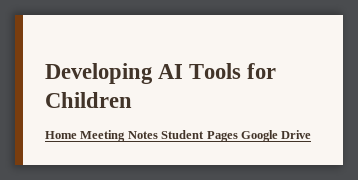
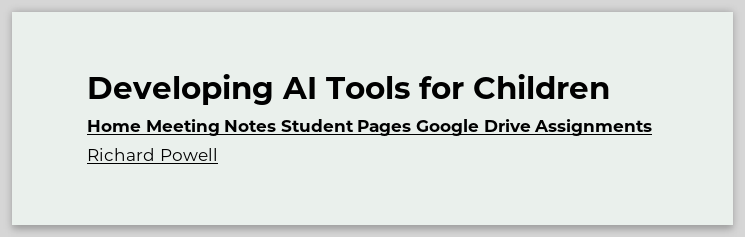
(312, 134) none -> [534,119,653,136] [87,148,218,161] Assignments // Richard Powell

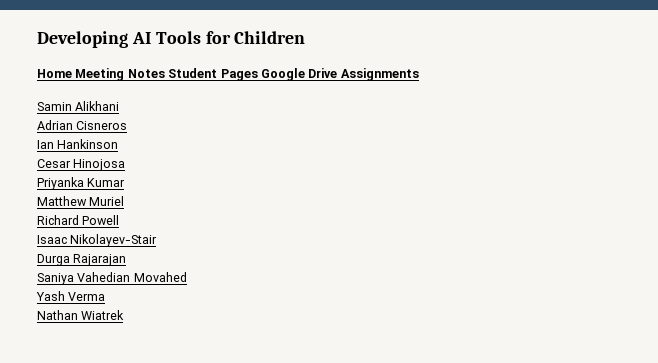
[87,148,218,161] Richard Powell -> [37,101,120,111] [37,120,128,130] [37,139,119,149] [37,159,126,171] [37,177,126,190] [37,196,125,206] [37,215,120,225] [37,234,158,247] [37,254,127,266] [37,272,187,285] [36,291,106,301] [37,310,125,320] Samin Alikhani // Adrian Cisneros // Ian Hankinson // Cesar Hinojosa // Priyanka Kumar // Matthew Muriel // Richard Powell // Isaac Nikolayev-Stair // Durga Rajarajan // Saniya Vahedian Movahed // Yash Verma // Nathan Wiatrek

